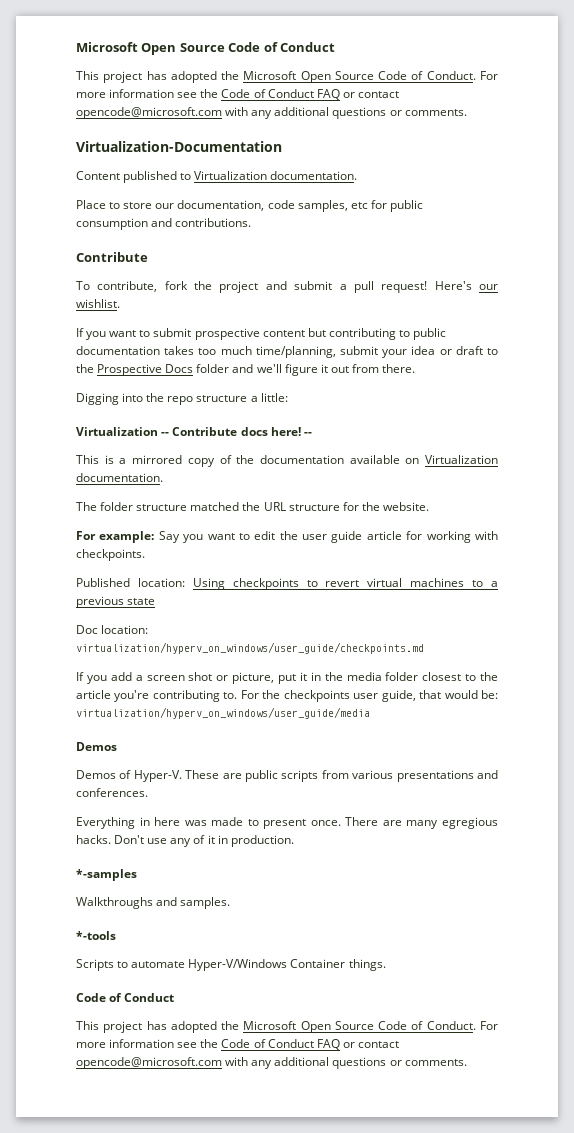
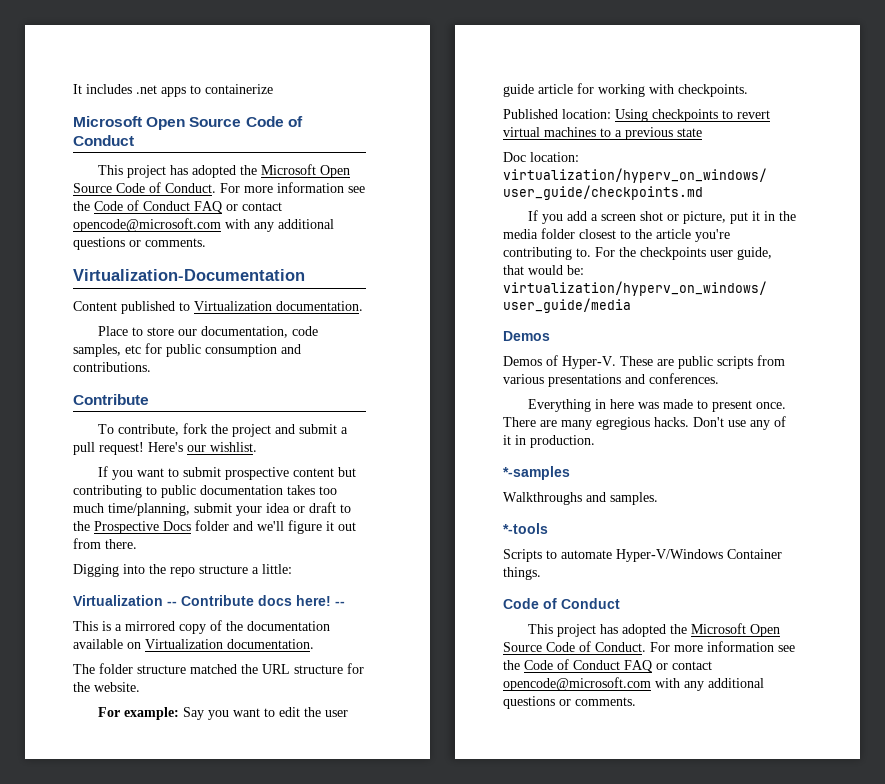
(76, 47) none -> [73,84,273,97] It includes .net apps to containerize //

